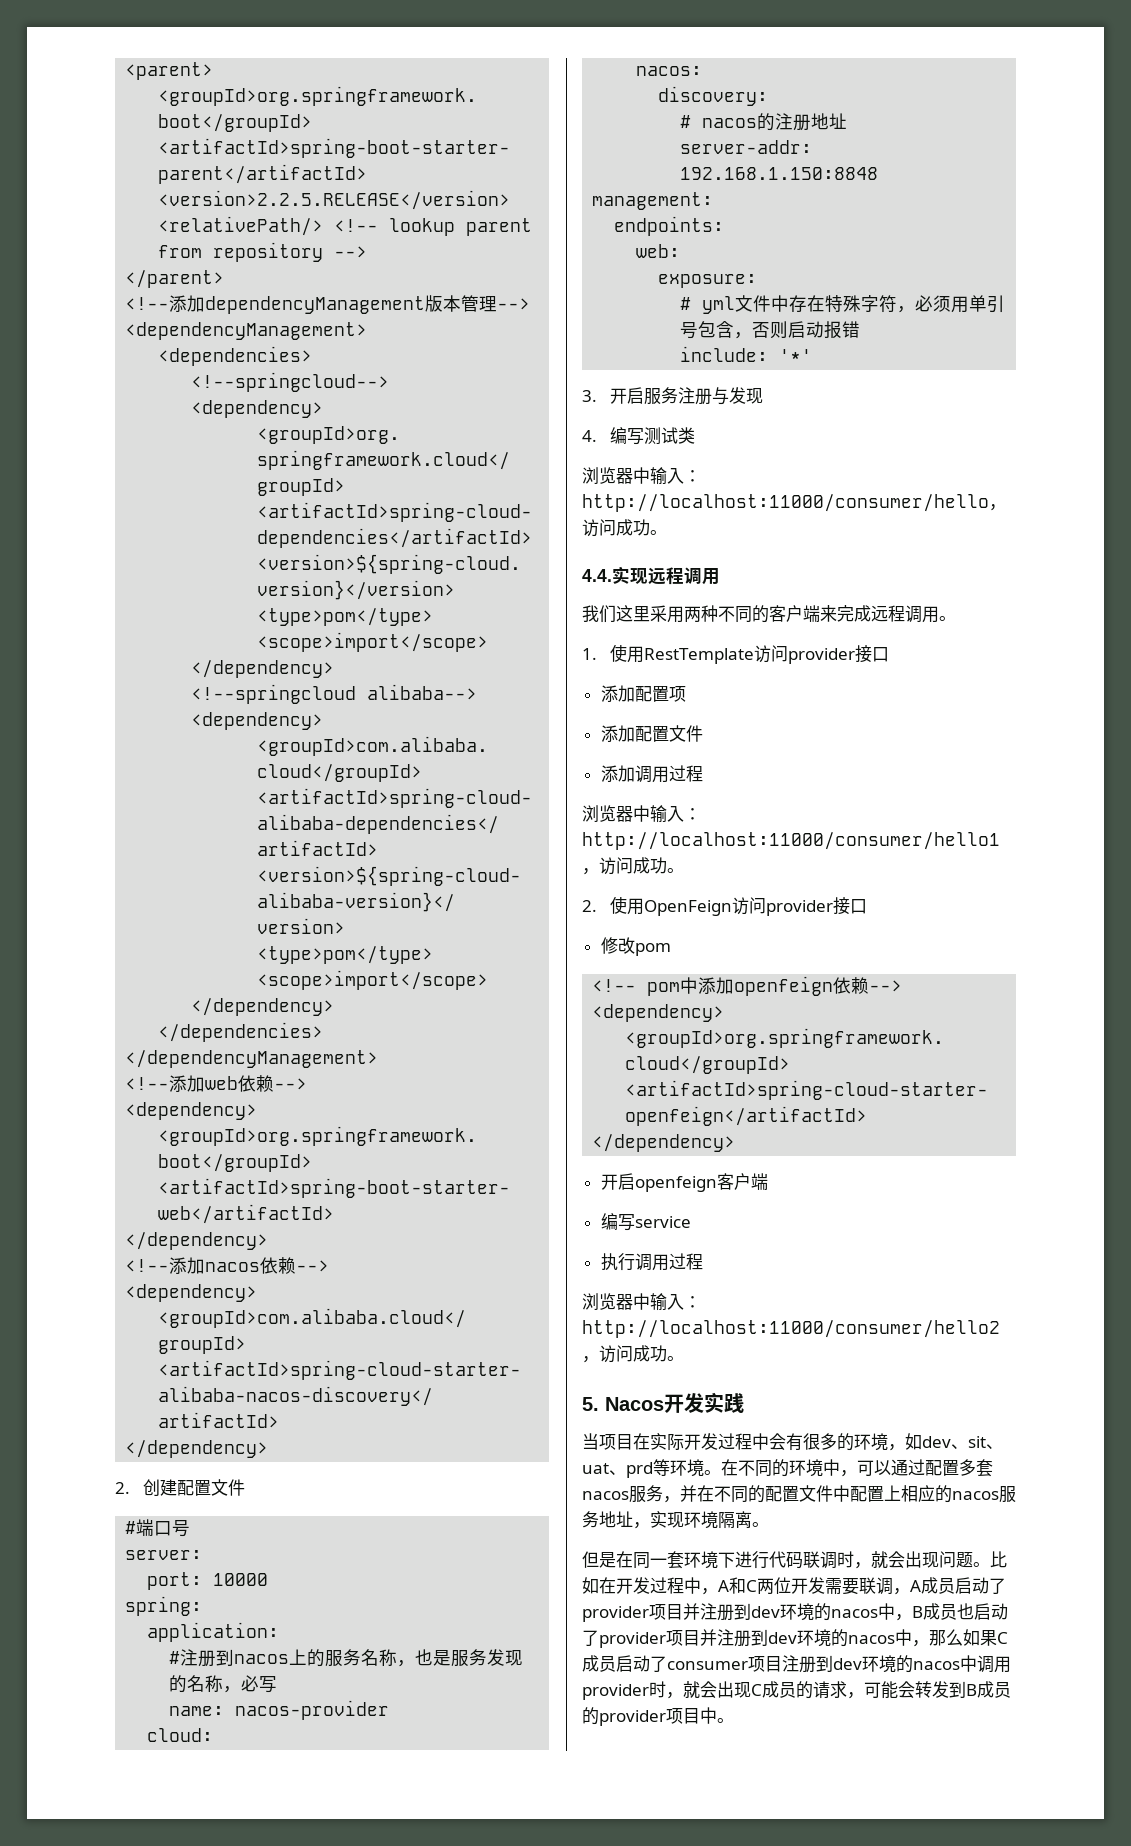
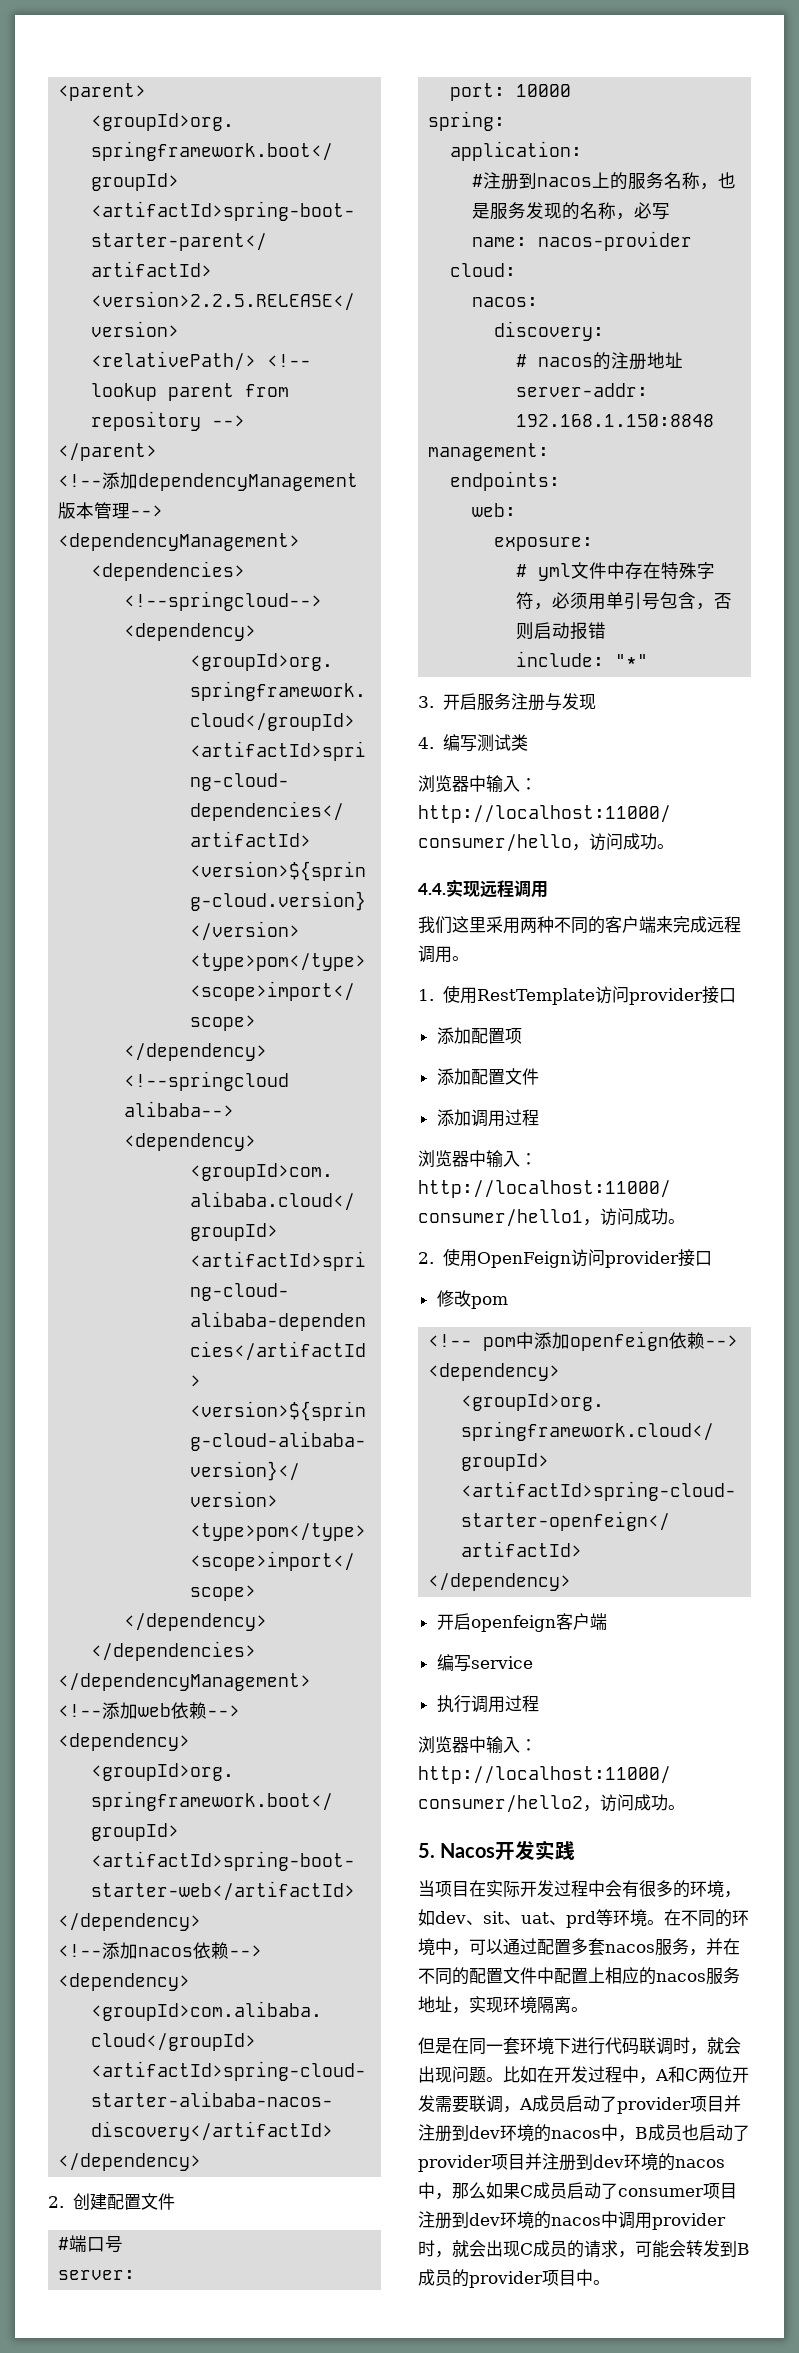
[779,349,813,362] '*' -> [615,654,649,667] "*"

